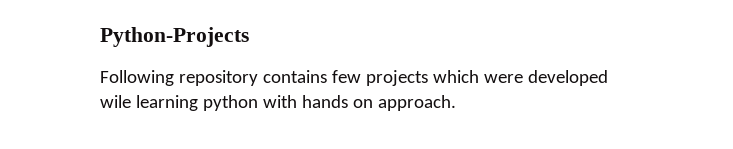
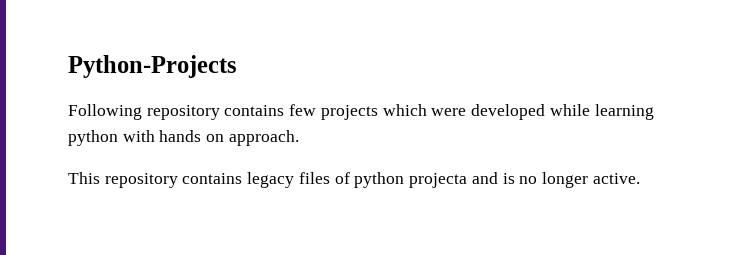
[100,95,131,108] wile -> [549,104,590,116] while
(456, 103) none -> [68,172,640,188] // This repository contains legacy files of python projecta and is no longer active.

